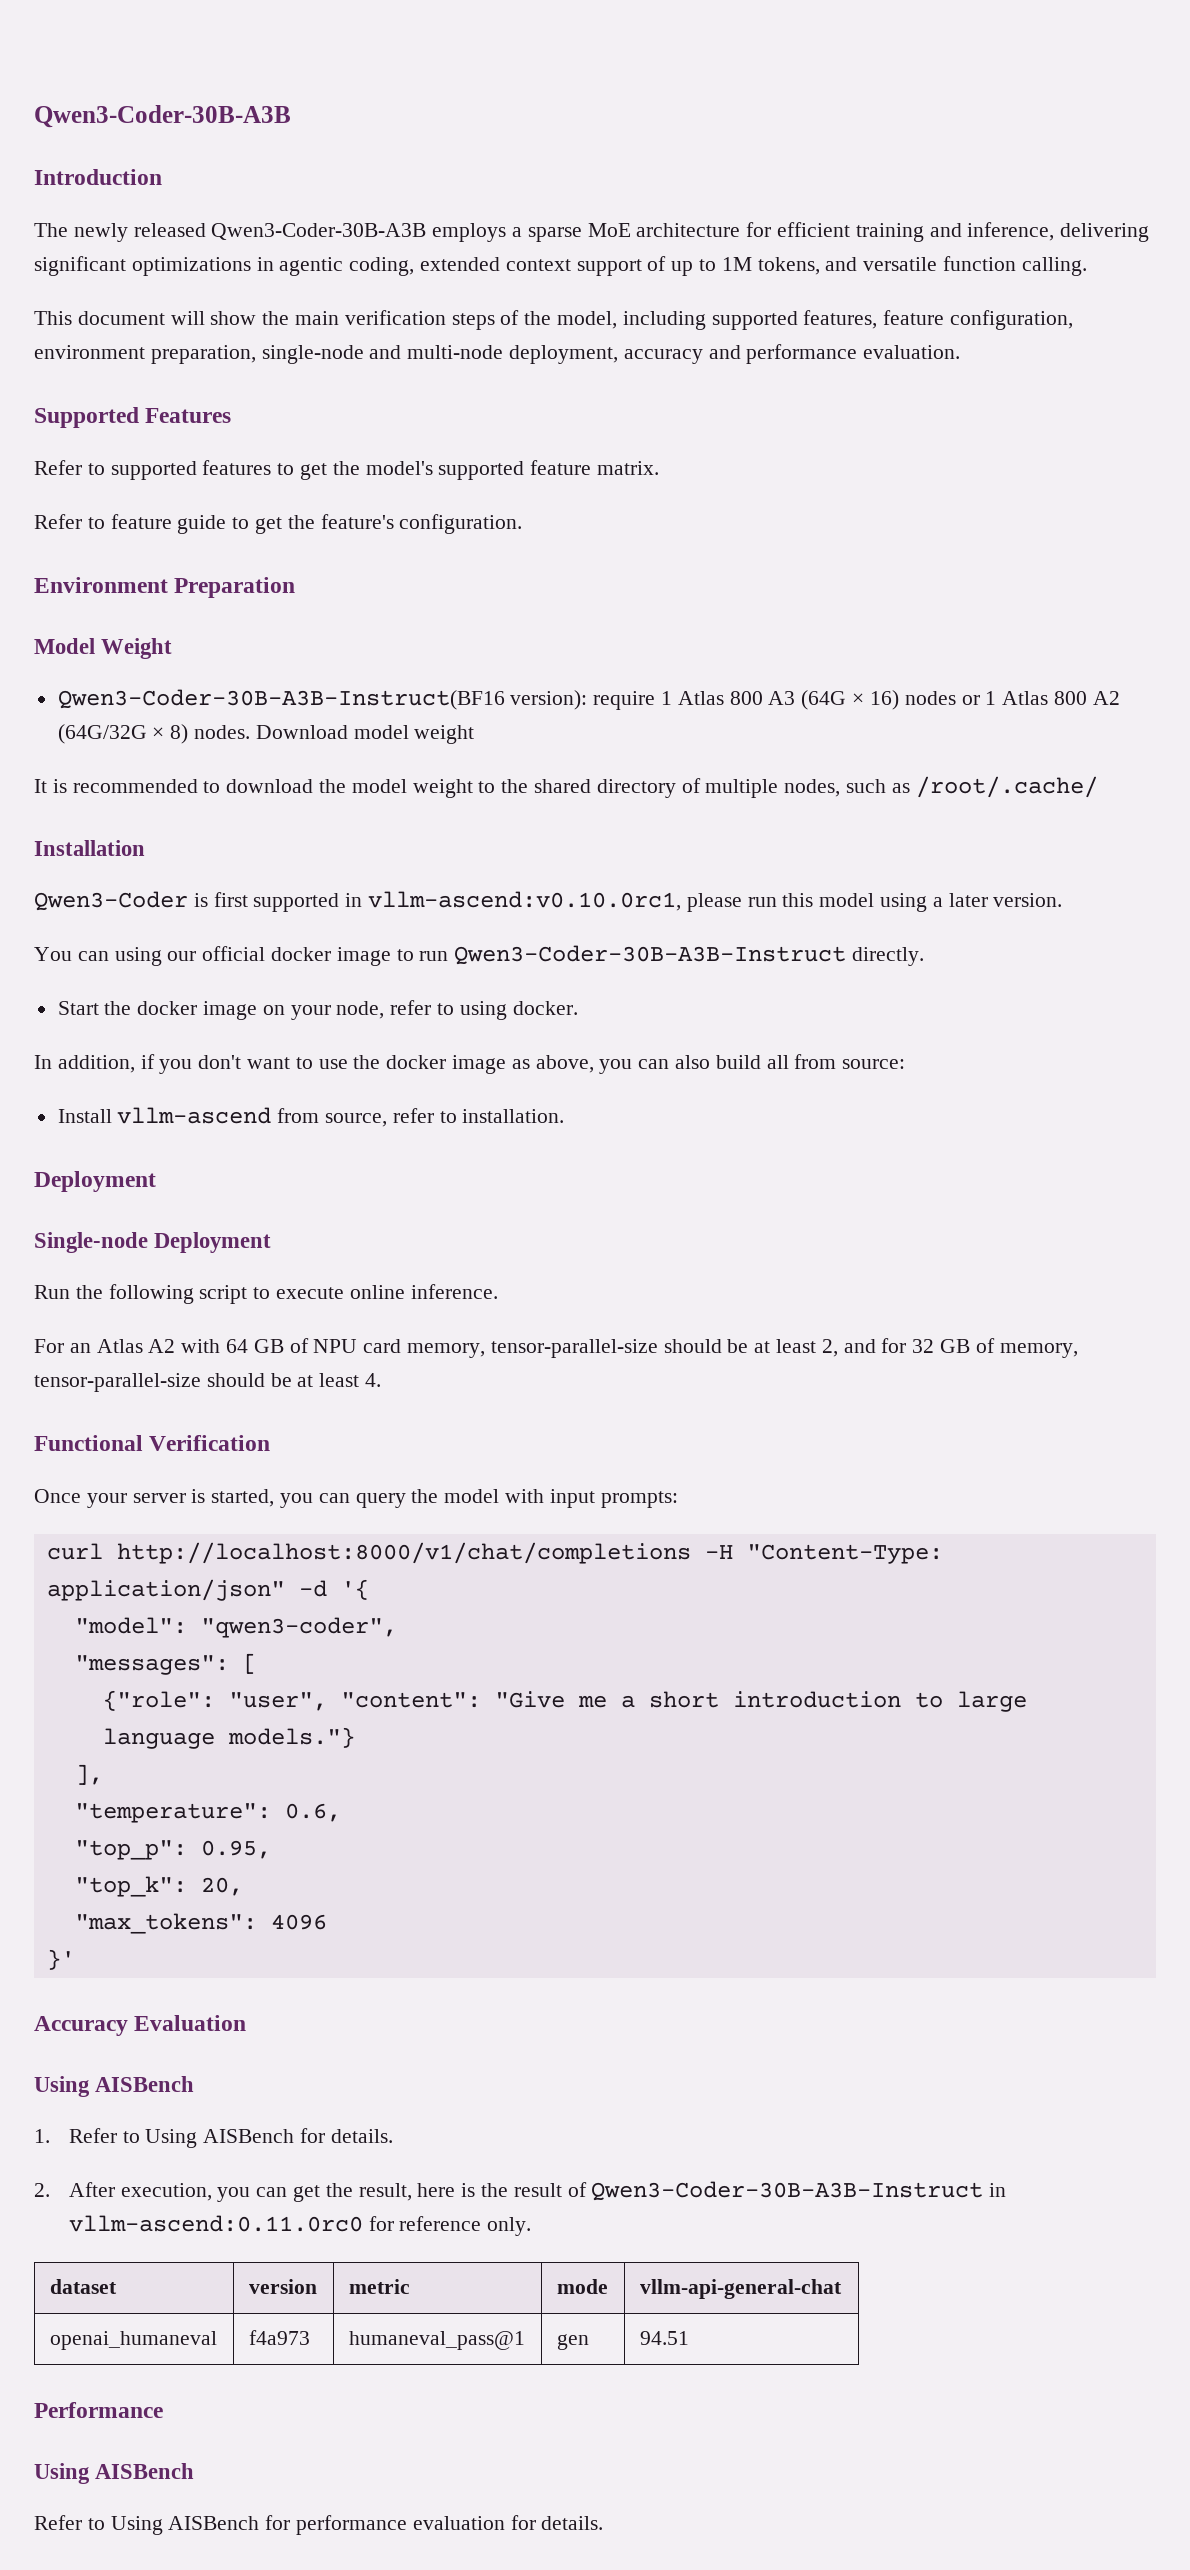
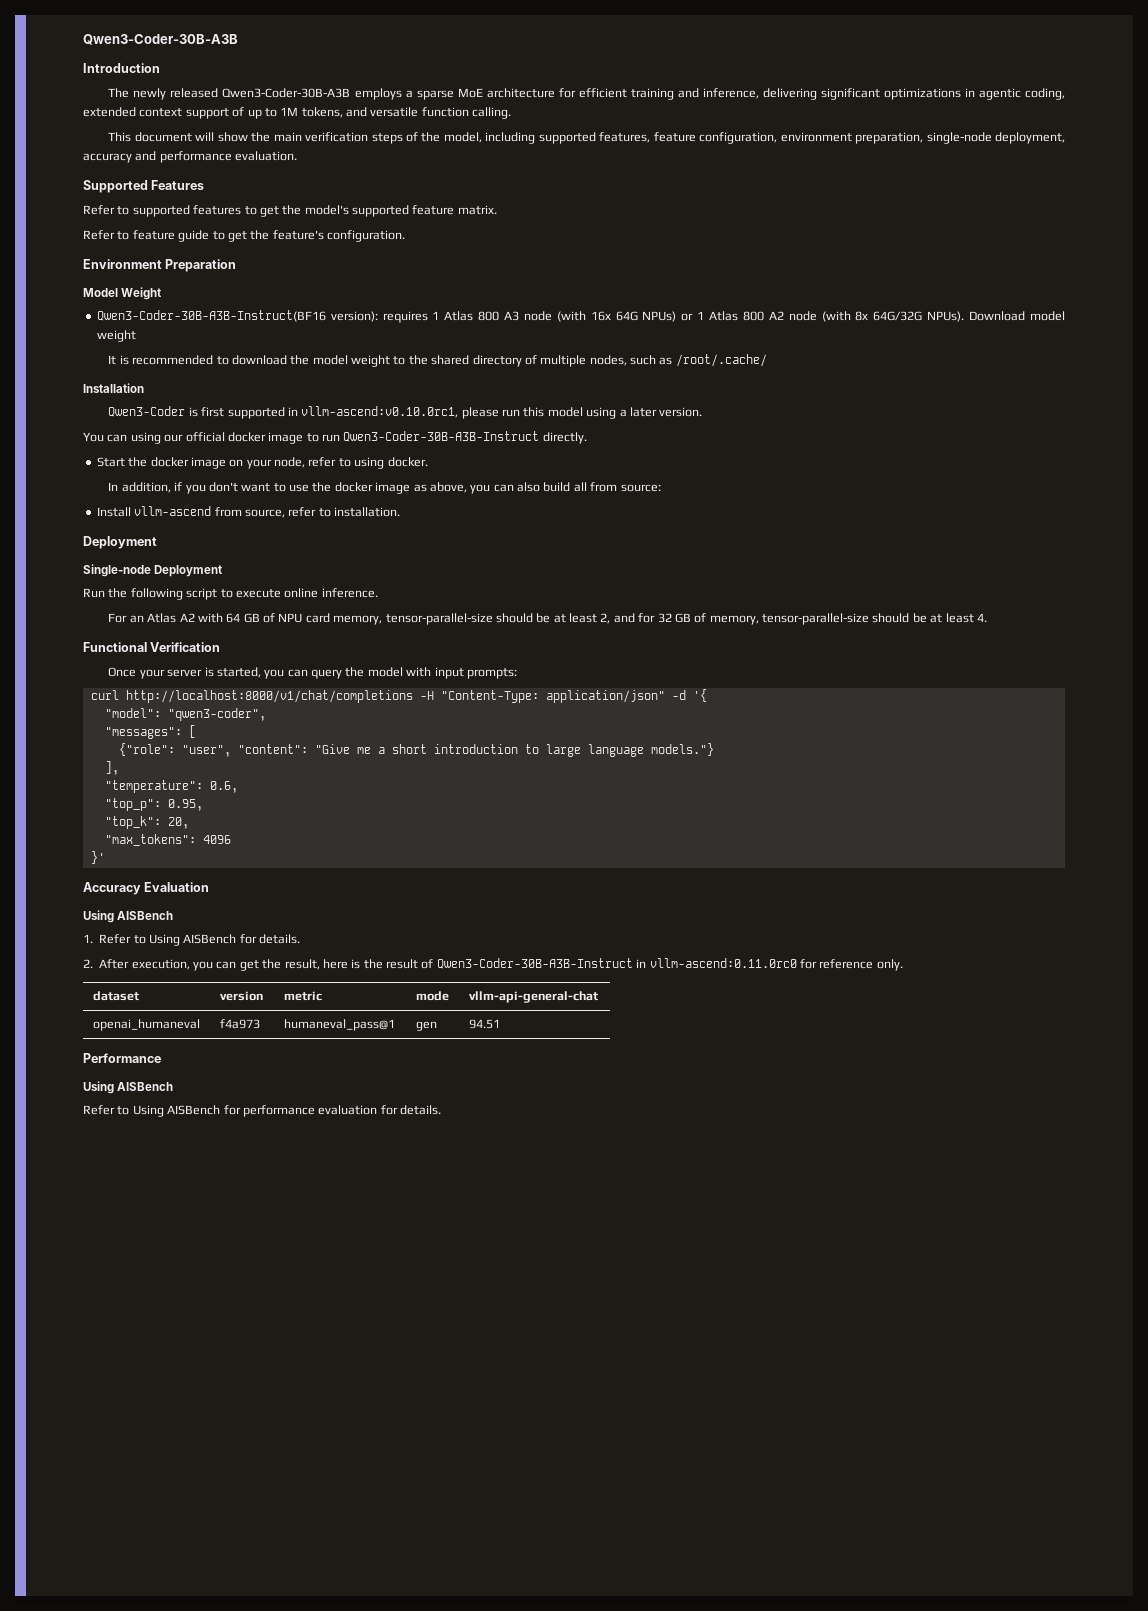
[369,345,504,359] and multi-node -> (992, 138) none
[593,691,656,710] require -> [382,311,428,323] requires
[801,690,956,710] (64G × 16) nodes -> [523,311,677,322] node (with 16x 64G NPUs)
[57,724,251,744] (64G/32G × 8) nodes. -> [788,311,965,322] node (with 8x 64G/32G NPUs).

